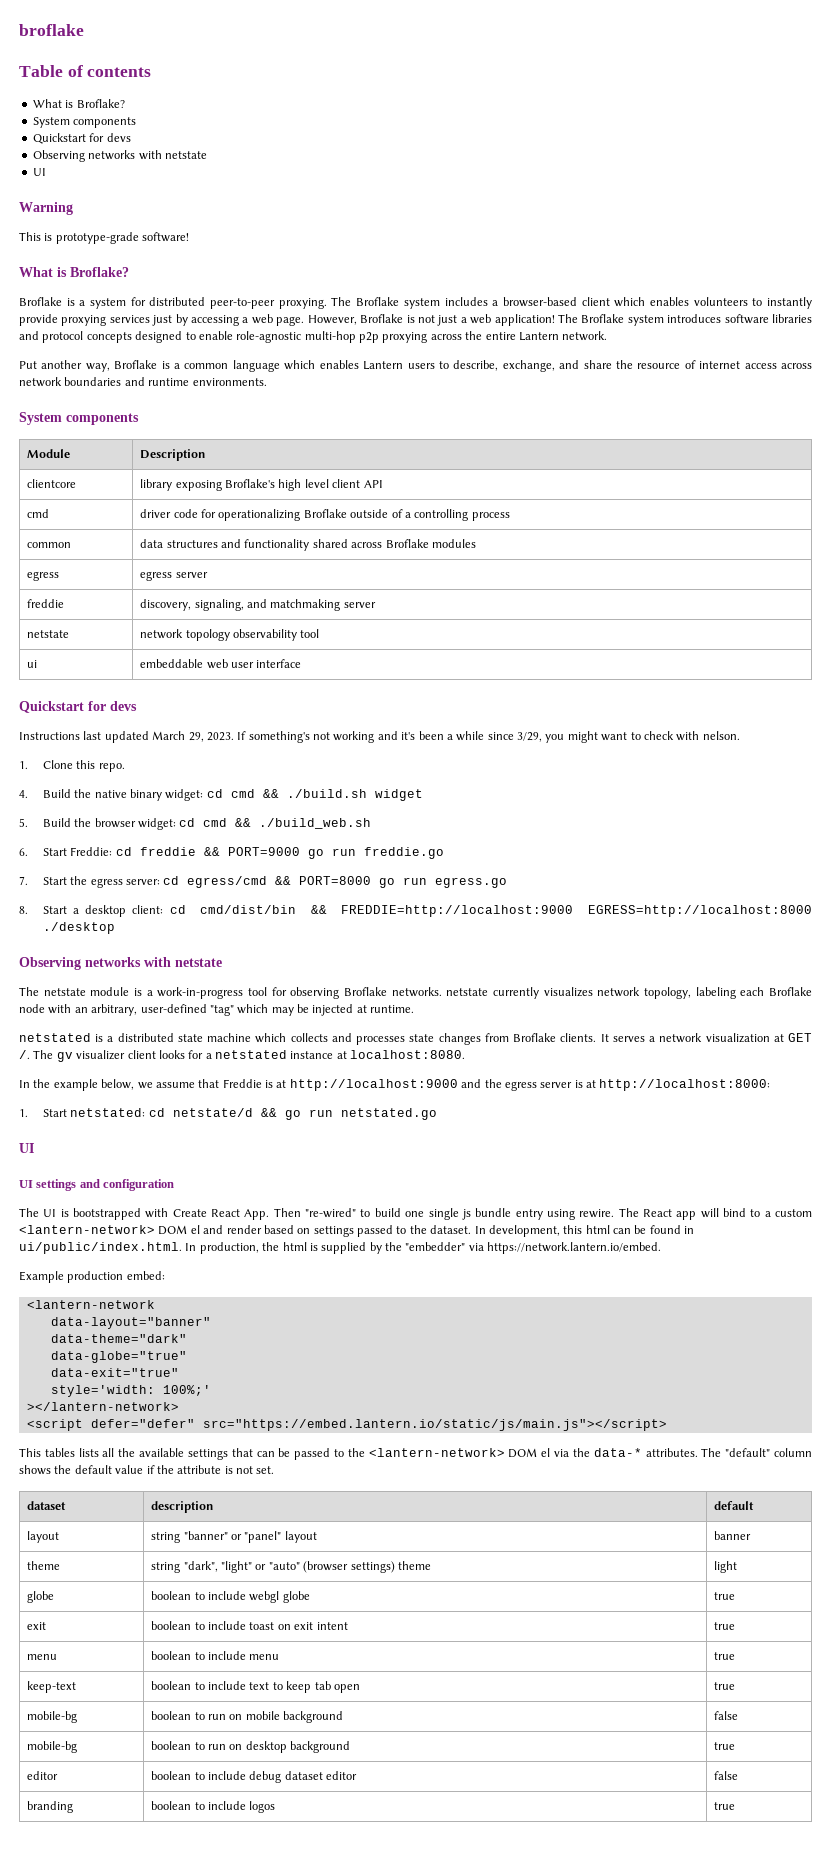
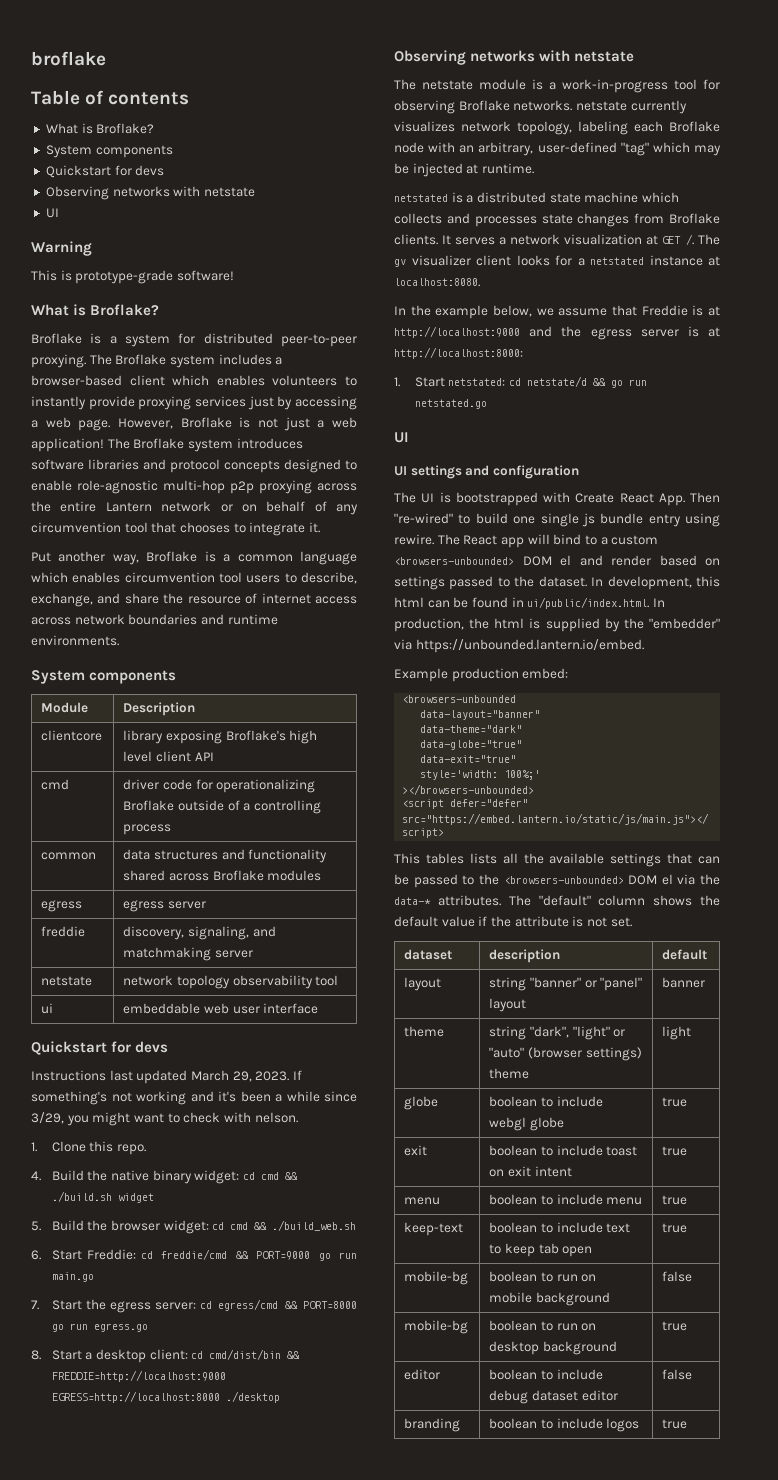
[562,331,608,341] network. -> [161,501,358,515] [31,522,320,536] network or on behalf of any circumvention tool that chooses to integrate it.
[363,361,404,370] Lantern -> [124,572,243,583] circumvention tool
[139,847,196,856] freddie -> [161,1249,228,1260] freddie/cmd
[363,847,444,859] freddie.go -> [51,1272,94,1282] main.go
[19,1225,155,1234] <lantern-network> -> [394,557,514,565] <browsers-unbounded>
[487,1242,662,1254] https://network.lantern.io/embed. -> [415,639,644,653] https://unbounded.lantern.io/embed.
[26,1300,155,1309] <lantern-network -> [402,695,517,703] <browsers-unbounded
[26,1402,179,1411] ></lantern-network> -> [402,784,535,795] ></browsers-unbounded>
[368,1448,505,1457] <lantern-network> -> [503,876,624,884] <browsers-unbounded>

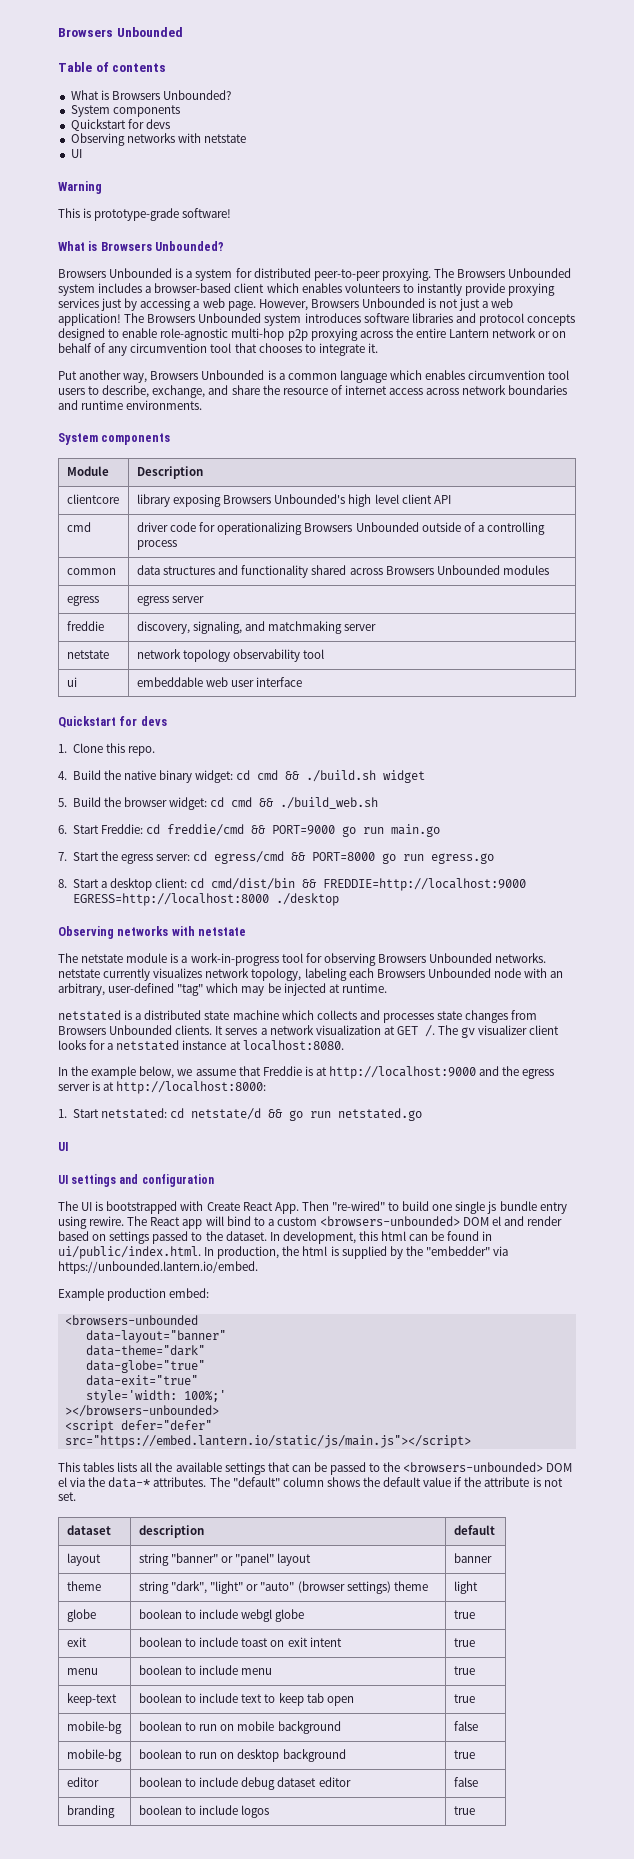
[31,51,106,66] broflake -> [58,27,183,37] Browsers Unbounded
[96,123,155,134] Broflake? -> [111,90,231,100] Browsers Unbounded?
[90,304,160,316] [31,333,82,344] Broflake? // Broflake -> [100,241,225,251] [58,268,173,278] Browsers Unbounded? // Browsers Unbounded
[115,354,167,365] Broflake -> [457,268,572,278] Browsers Unbounded
[180,417,232,428] Broflake -> [310,298,425,308] Browsers Unbounded
[133,438,185,449] Broflake -> [147,313,262,323] Browsers Unbounded
[146,551,198,562] Broflake -> [150,370,265,380] Browsers Unbounded
[225,730,286,741] Broflake's -> [223,494,346,504] Browsers Unbounded's
[123,800,175,811] Broflake -> [304,522,419,532] Browsers Unbounded
[212,870,264,881] Broflake -> [385,565,500,575] Browsers Unbounded
[31,1070,302,1084] [31,1091,357,1105] [31,1112,298,1126] // Instructions last updated March 29, 2023. If something's not working and it's been a while since 3/29, you might want to check with nelson. -> (167, 721) none
[458,100,510,111] Broflake -> [377,953,493,963] Browsers Unbounded
[669,121,720,132] Broflake -> [376,968,491,978] Browsers Unbounded
[669,213,720,224] Broflake -> [58,1025,173,1035] Browsers Unbounded

